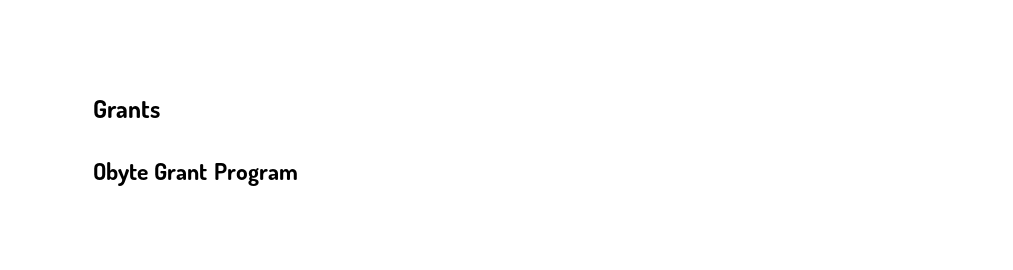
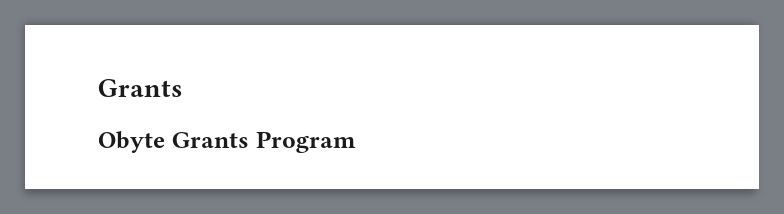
[154,163,208,180] Grant -> [171,132,249,148] Grants

